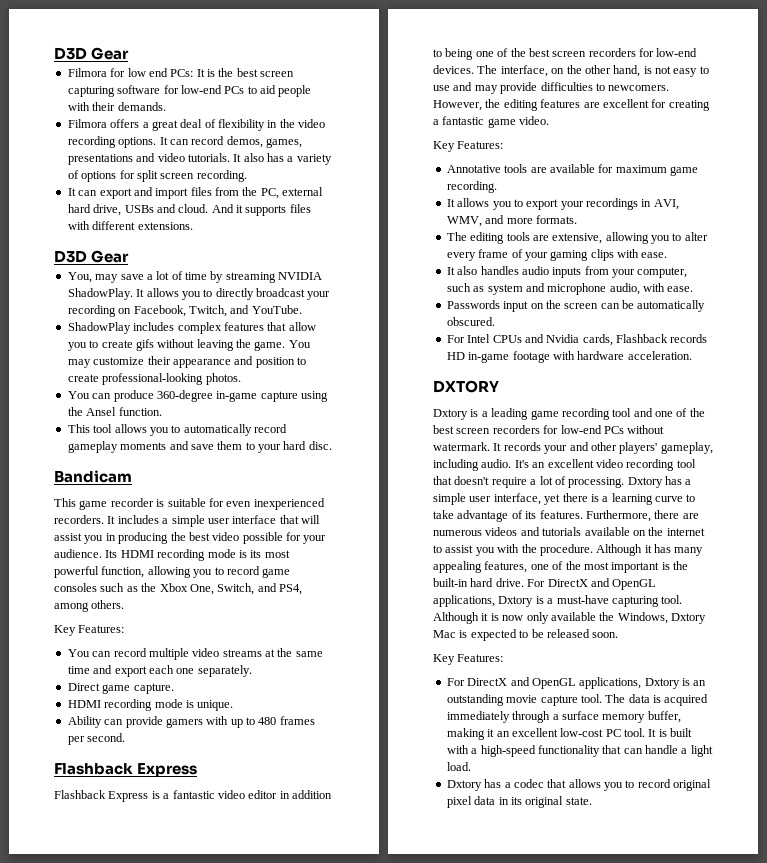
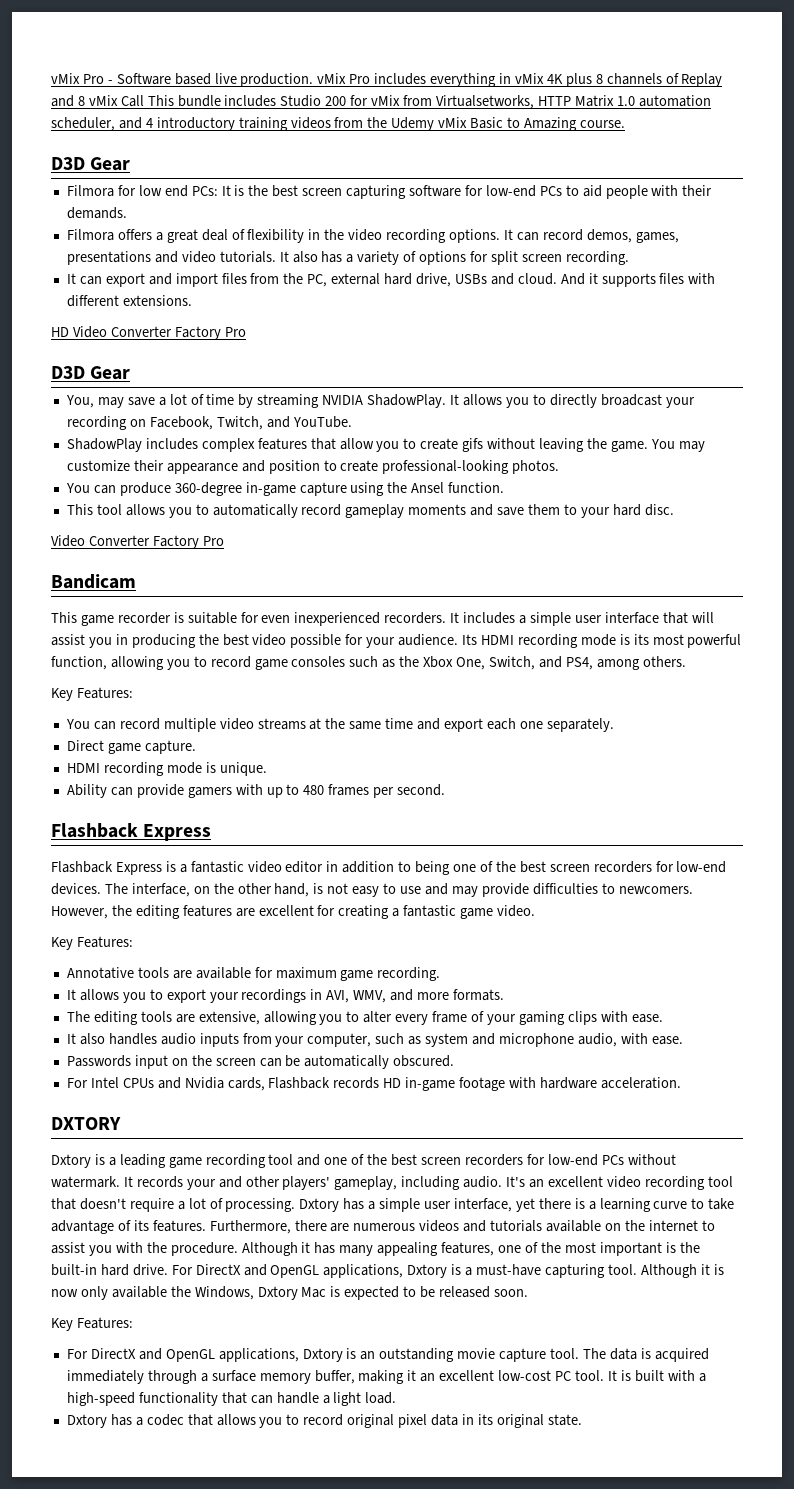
(54, 53) none -> [51,73,723,87] [51,95,711,109] [51,117,625,131] vMix Pro - Software based live production. vMix Pro includes everything in vMix 4K plus 8 channels of Replay and 8 vMix Call This bundle includes Studio 200 for vMix from Virtualsetworks, HTTP Matrix 1.0 automation scheduler, and 4 introductory training videos from the Udemy vMix Basic to Amazing course. //
(193, 226) none -> [51,326,246,340] // HD Video Converter Factory Pro
(332, 445) none -> [51,535,224,549] // Video Converter Factory Pro

